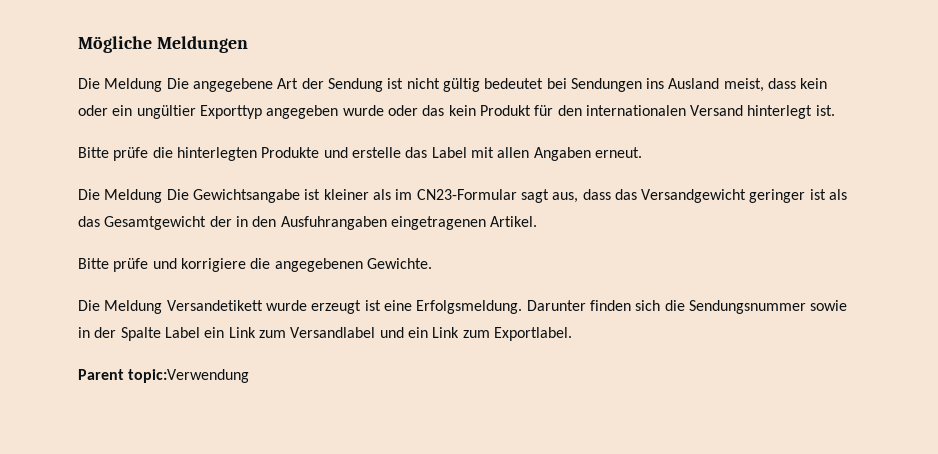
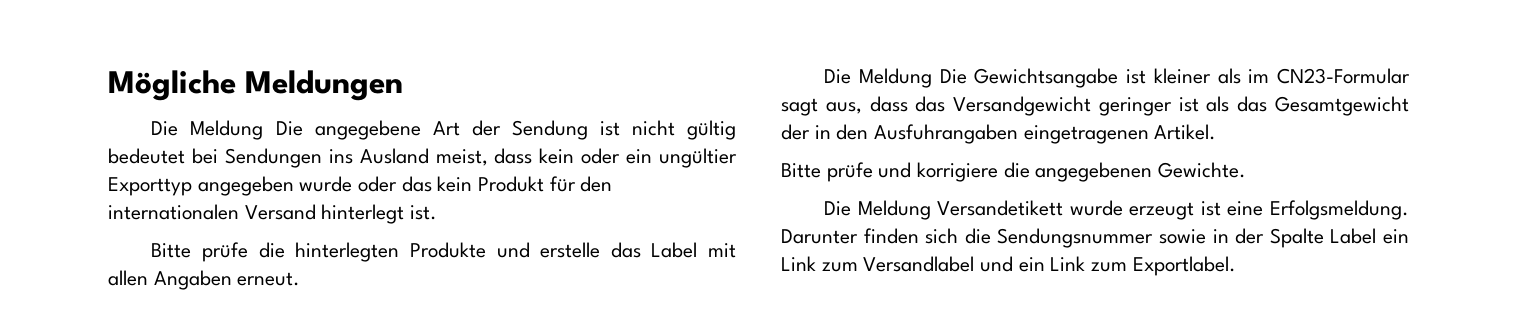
[78,369,250,383] // Parent topic:Verwendung -> (1236, 266) none

